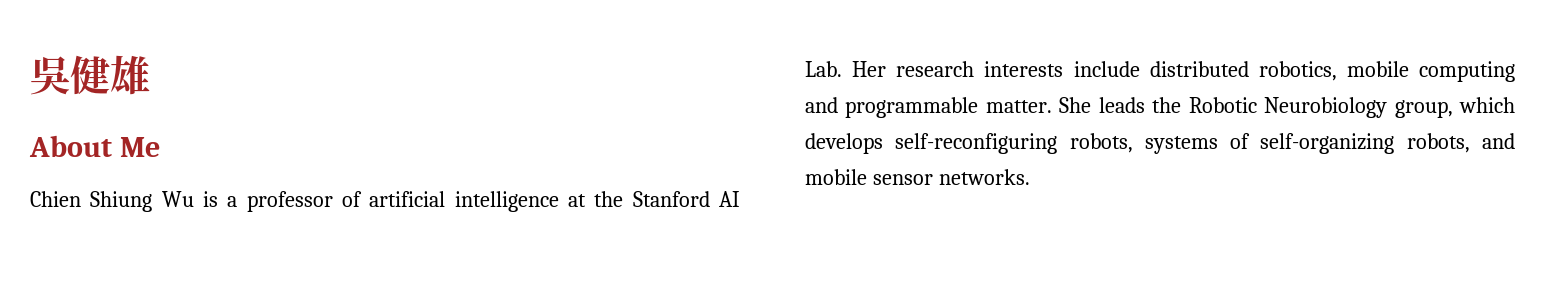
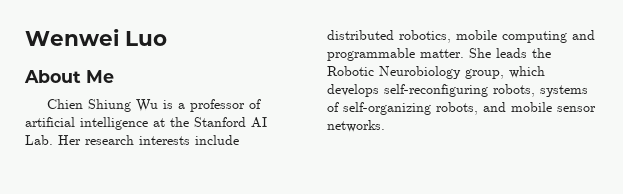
[30,55,150,95] 吳健雄 -> [25,29,167,46] Wenwei Luo

